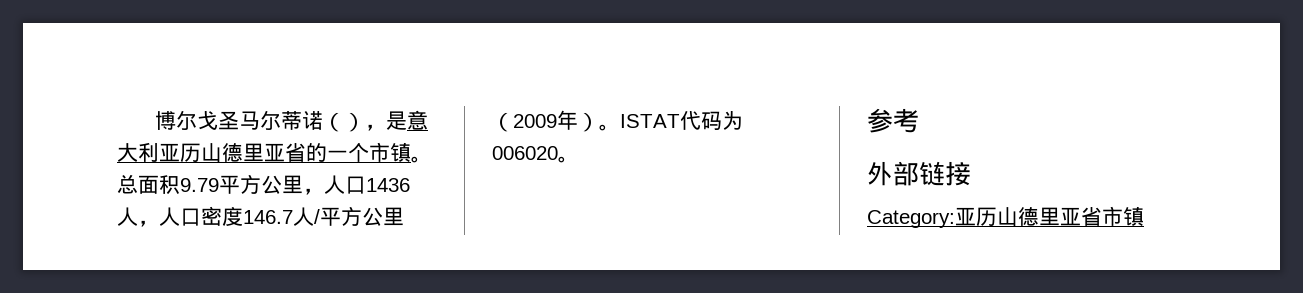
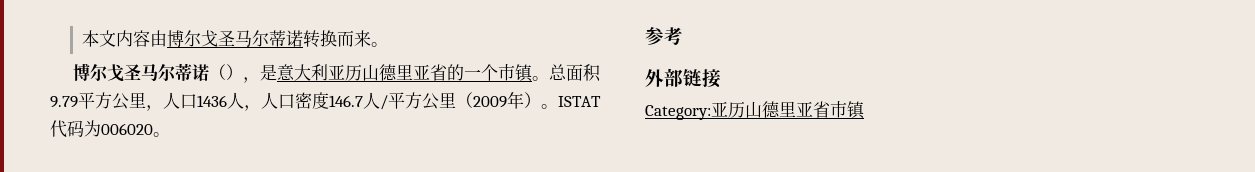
(155, 120) none -> [82,30,389,48] 本文内容由博尔戈圣马尔蒂诺转换而来。 //

